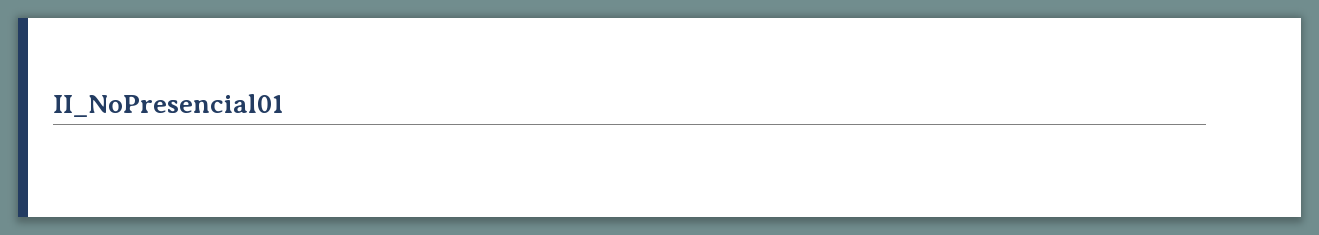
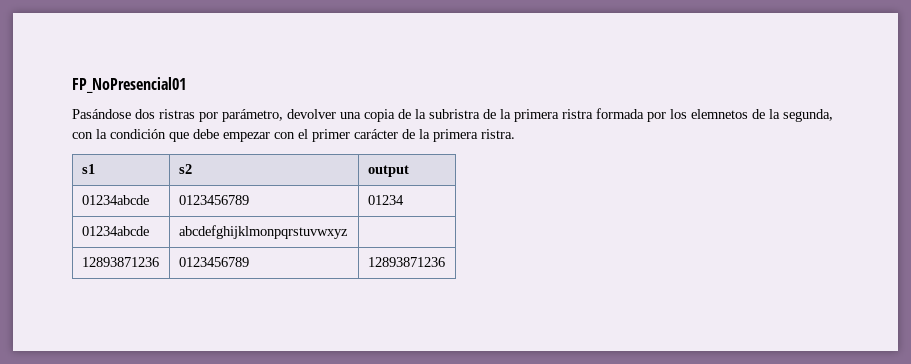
[53,94,284,117] II_NoPresencial01 -> [72,77,186,93] [72,108,833,122] [72,129,515,142] [81,164,95,174] [178,164,192,174] [367,165,409,177] [81,195,149,205] [178,195,249,205] [367,195,404,205] [81,226,149,236] [178,225,348,239] [81,257,159,267] [178,257,249,267] [367,257,445,267] FP_NoPresencial01 // Pasándose dos ristras por parámetro, devolver una copia de la subristra de la primera ristra formada por los elemnetos de la segunda, con la condición que debe empezar con el primer carácter de la primera ristra. // s1 | s2 | output // 01234abcde | 0123456789 | 01234 // 01234abcde | abcdefghijklmonpqrstuvwxyz | // 12893871236 | 0123456789 | 12893871236

